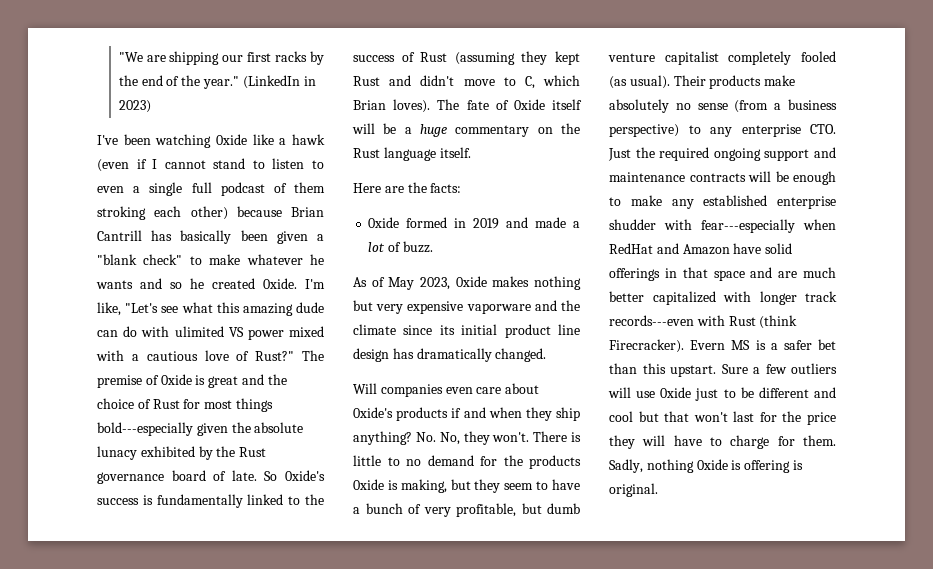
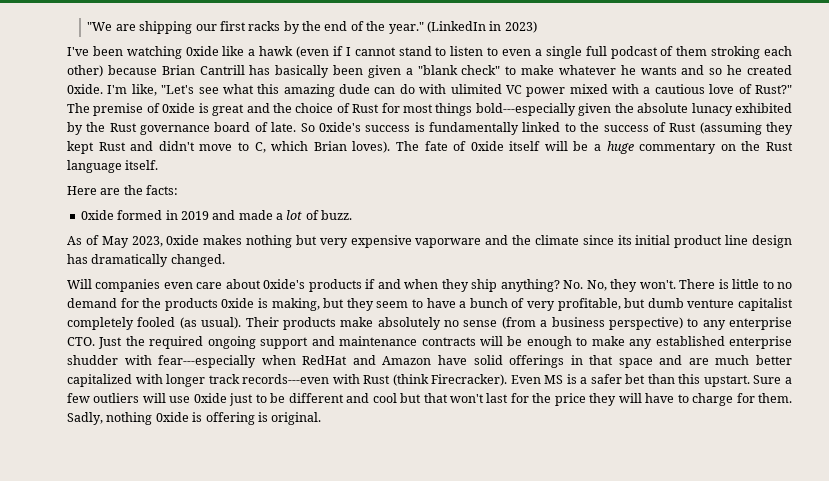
[228,327,244,337] VS -> [505,85,522,94] VC
[690,340,726,350] Evern -> [510,375,541,384] Even

